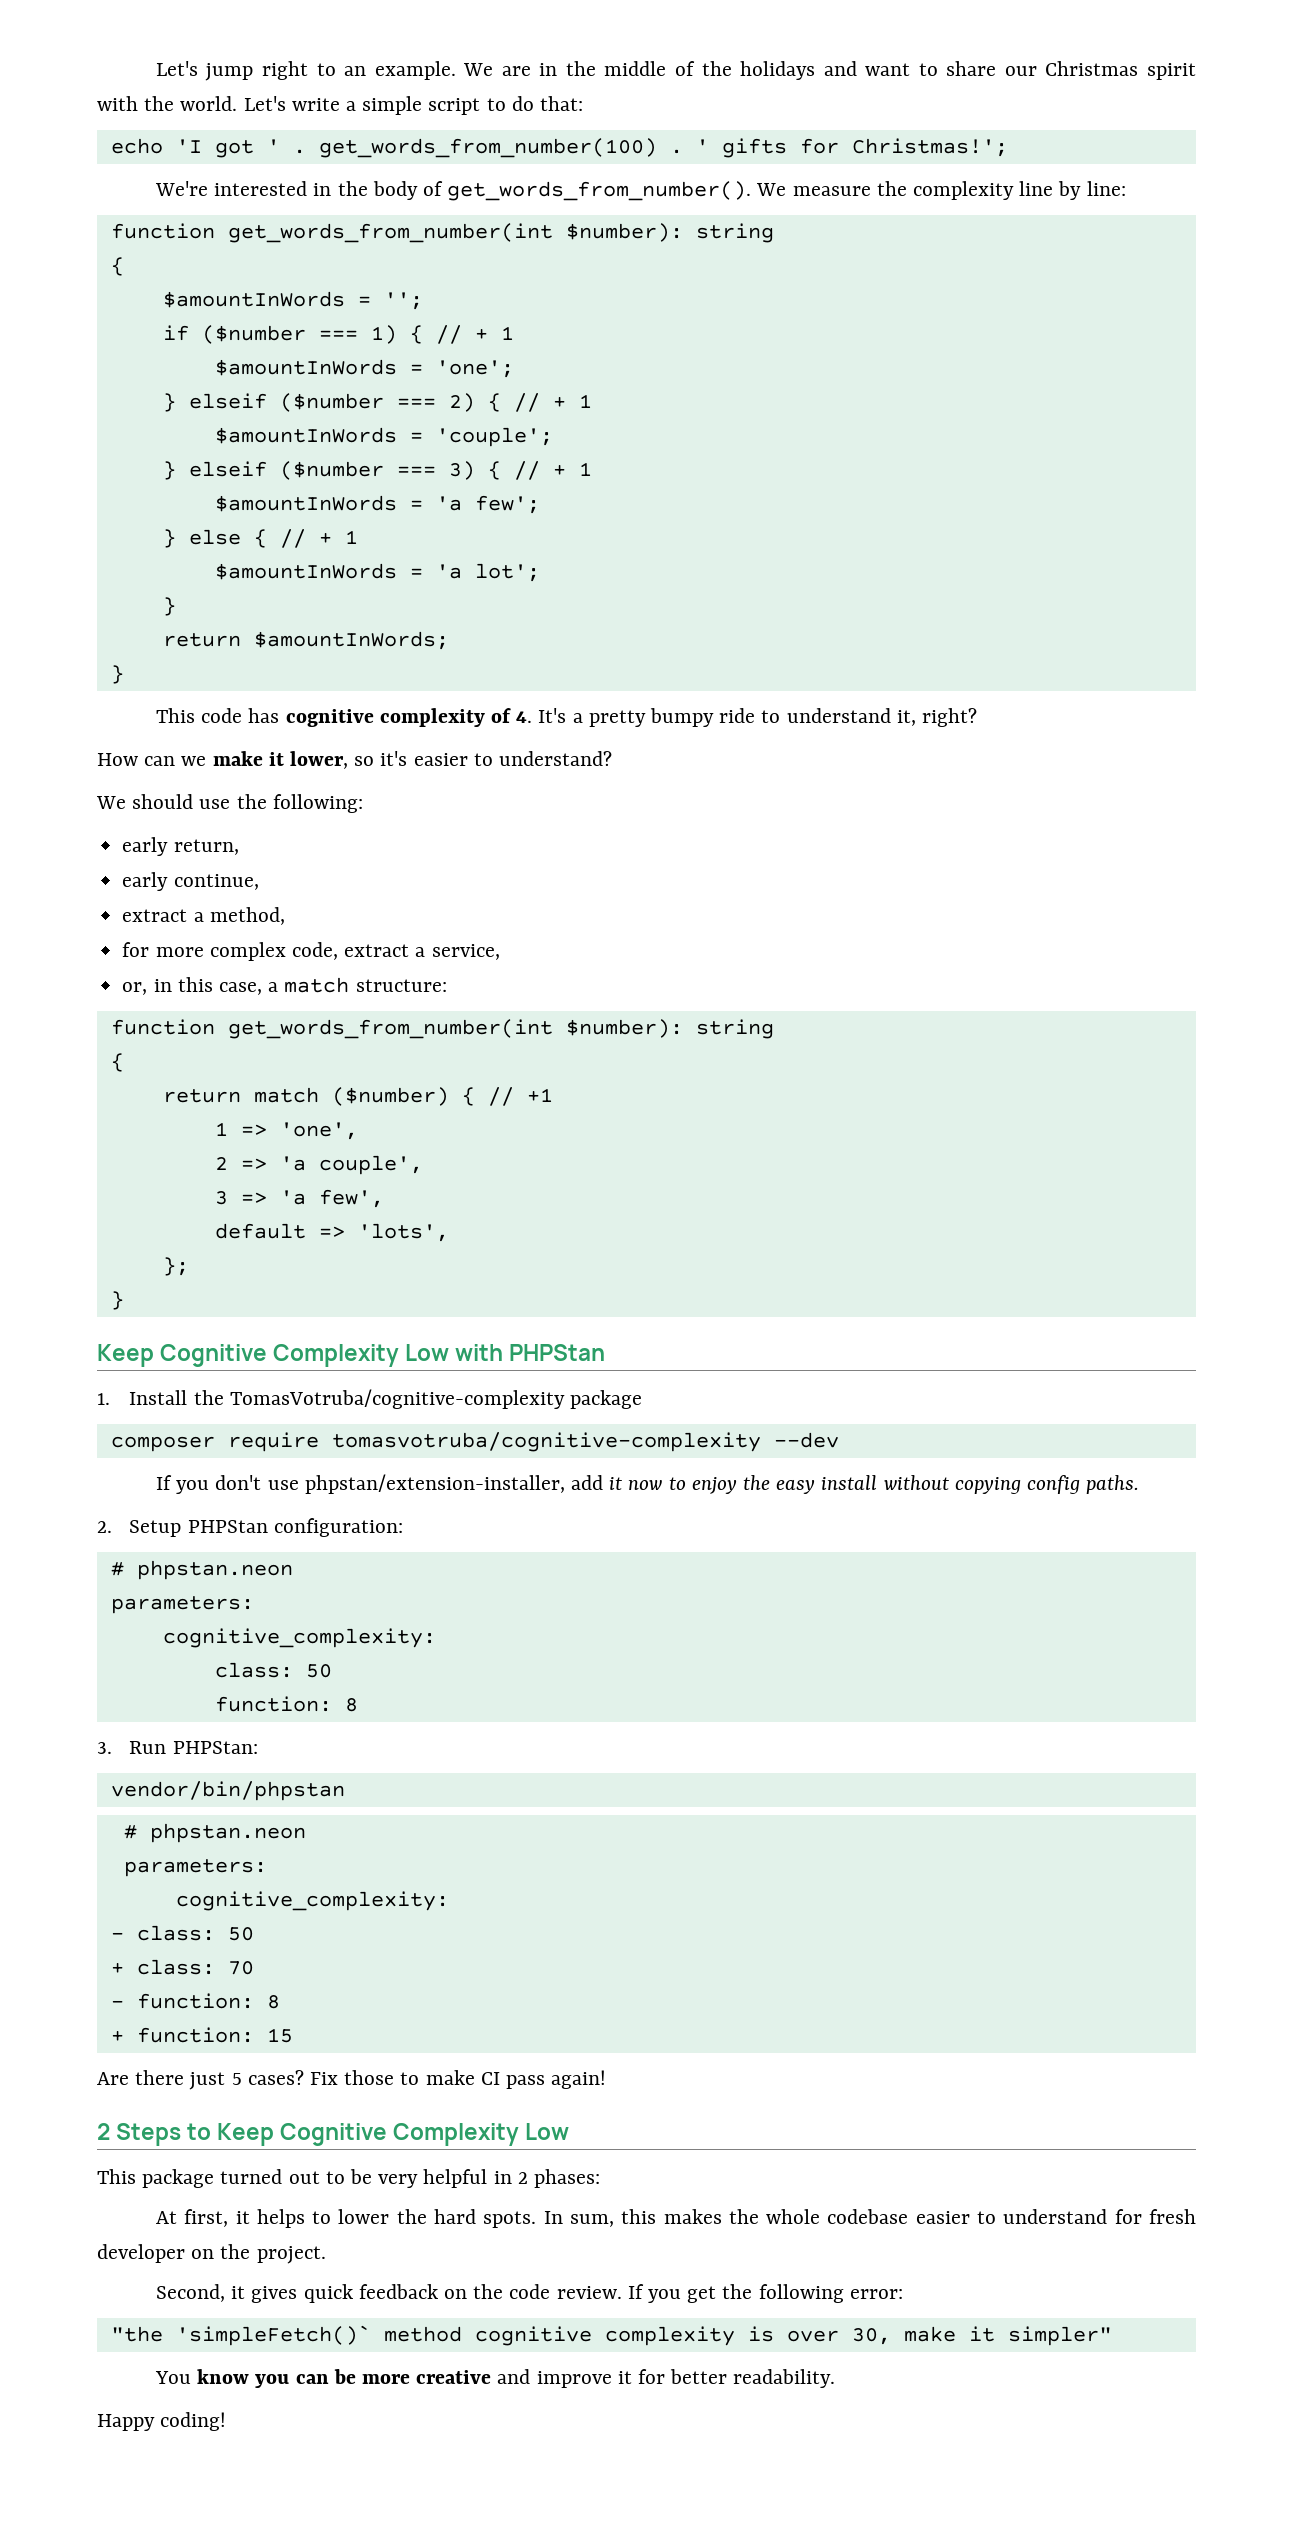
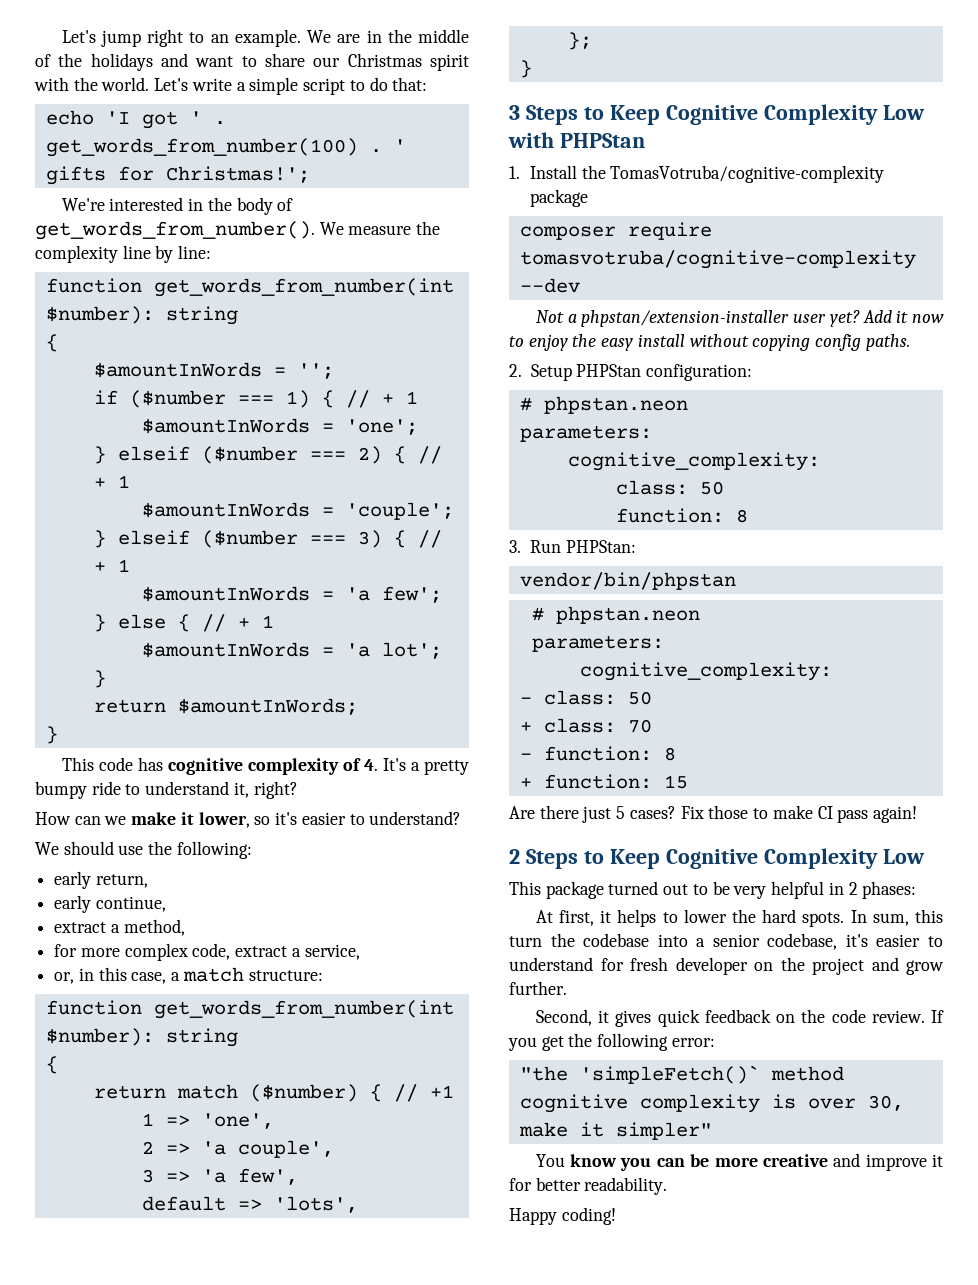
(124, 1300) none -> [509,105,604,125] 3 Steps to
[155,1474,603,1494] If you don't use phpstan/extension-installer, add -> [535,310,892,327] Not a phpstan/extension-installer user yet? Add
[663,2209,909,2224] makes the whole codebase -> [509,933,868,950] turn the codebase into a senior codebase, it's
[256,2246,326,2264] project. -> [812,957,944,975] [509,981,567,995] project and grow further.

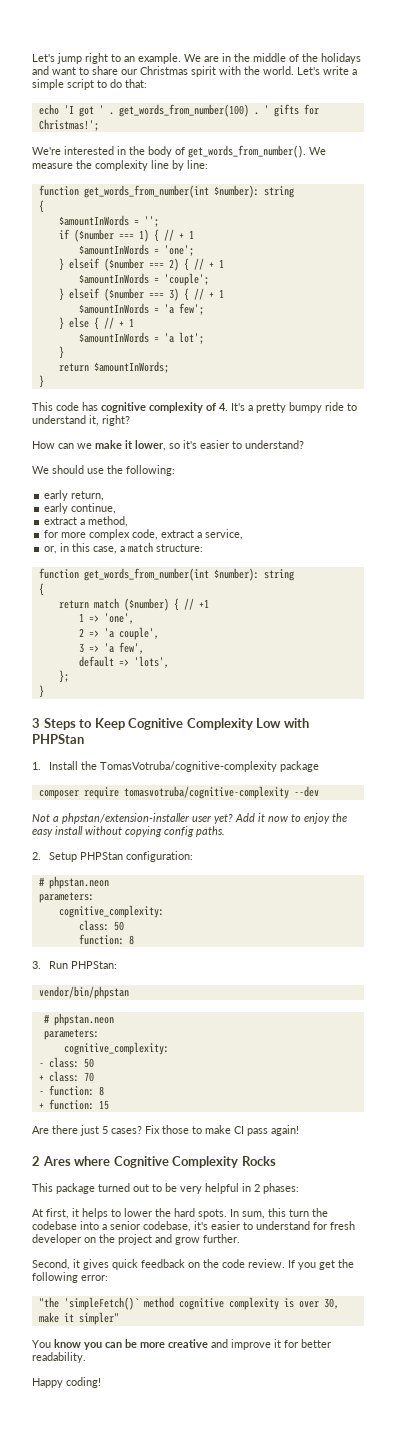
[525,848,925,869] Steps to Keep Cognitive Complexity Low -> [42,1156,276,1168] Ares where Cognitive Complexity Rocks

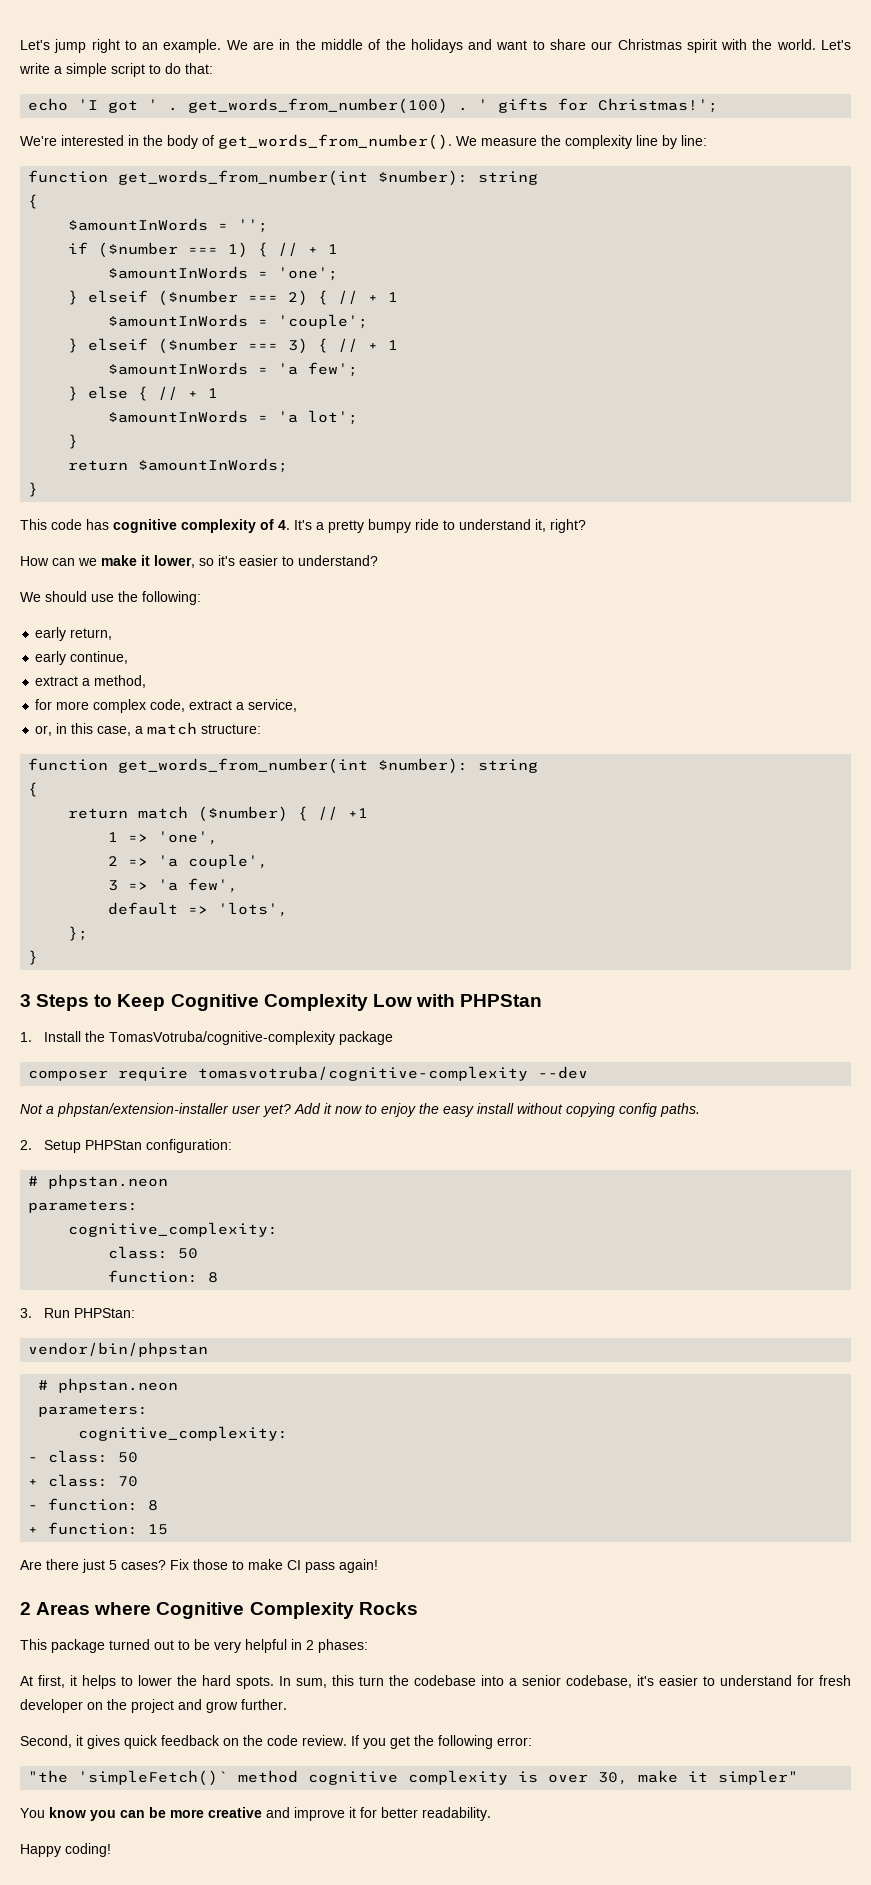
[42,1156,71,1166] Ares -> [36,1602,91,1615] Areas

